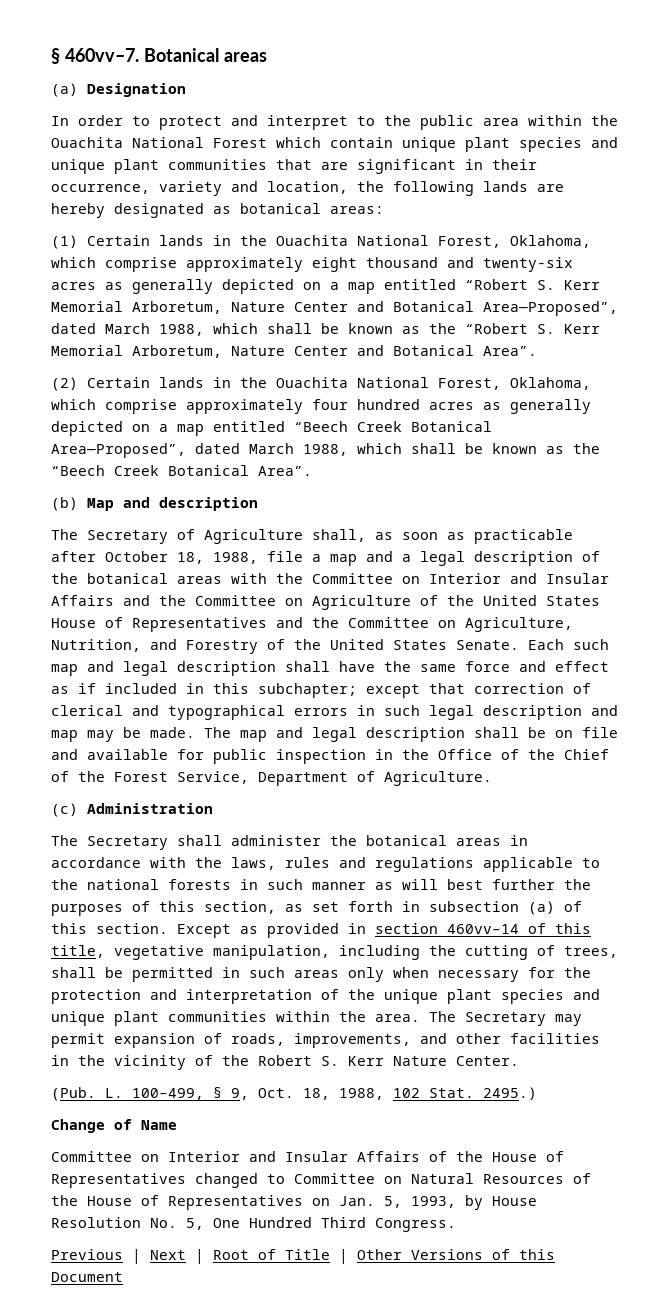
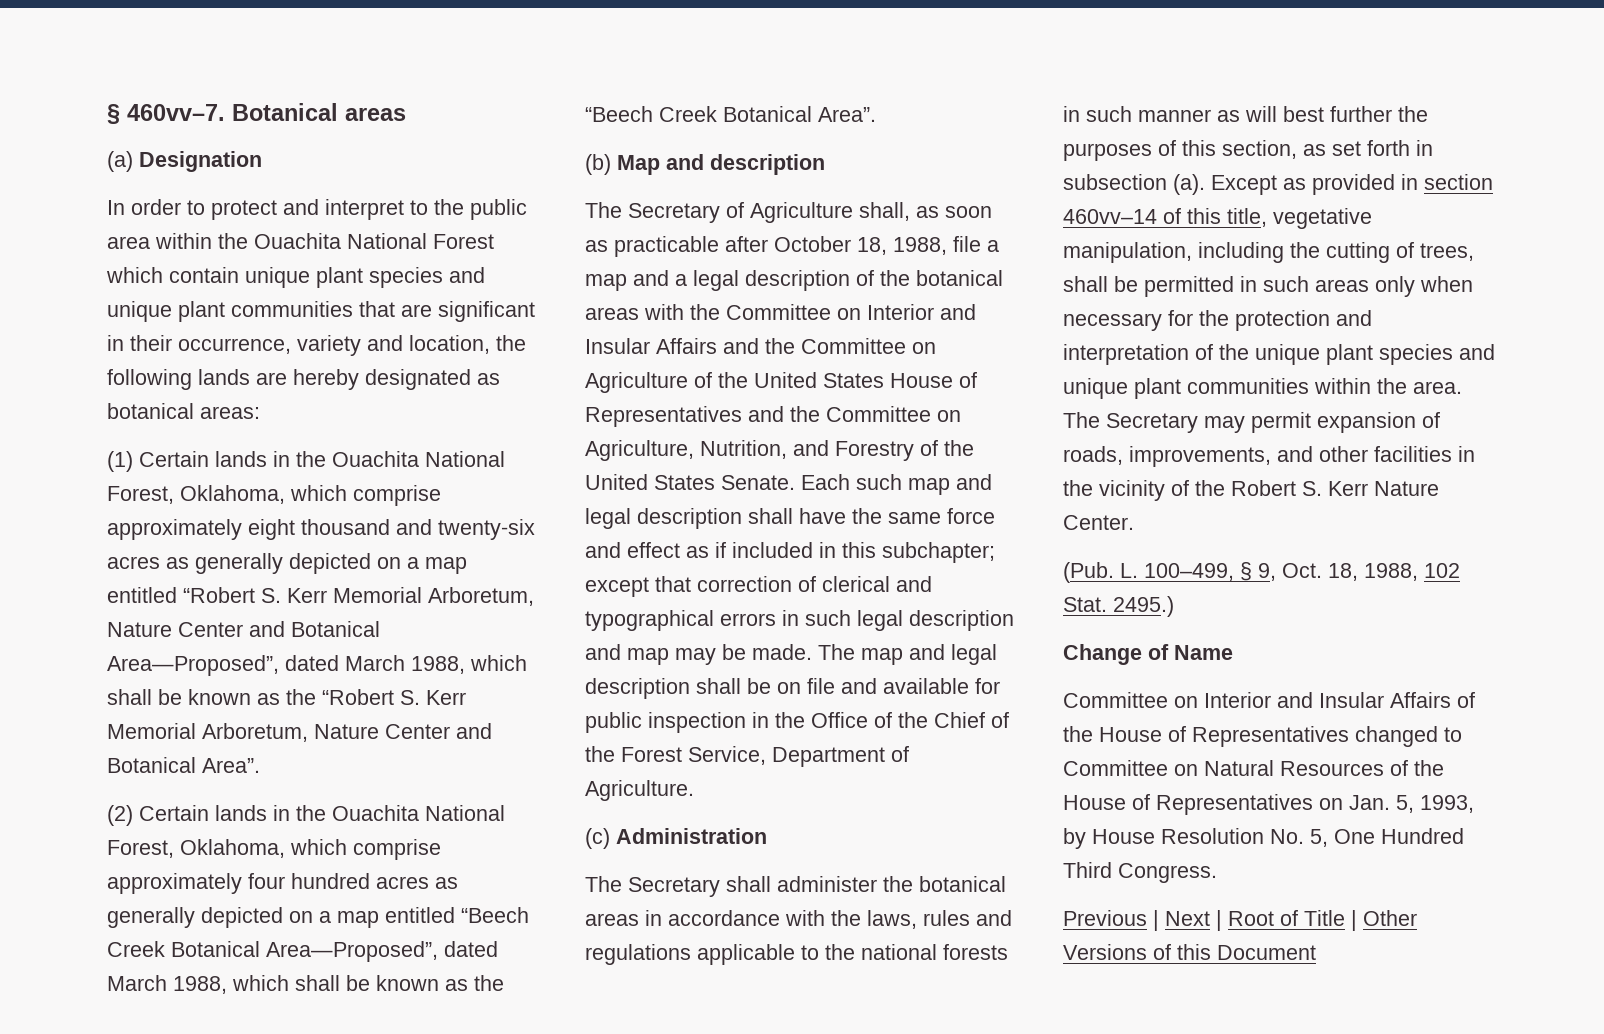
[528,901,582,915] [51,923,168,934] (a) of this section. -> [1173,174,1205,195] (a).

